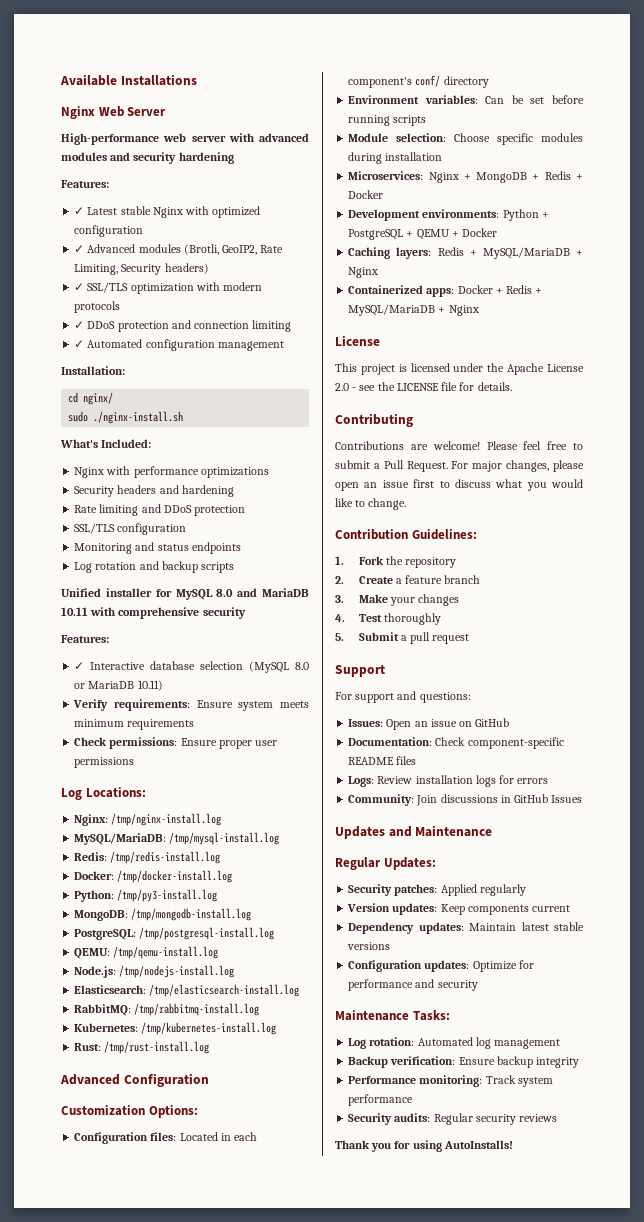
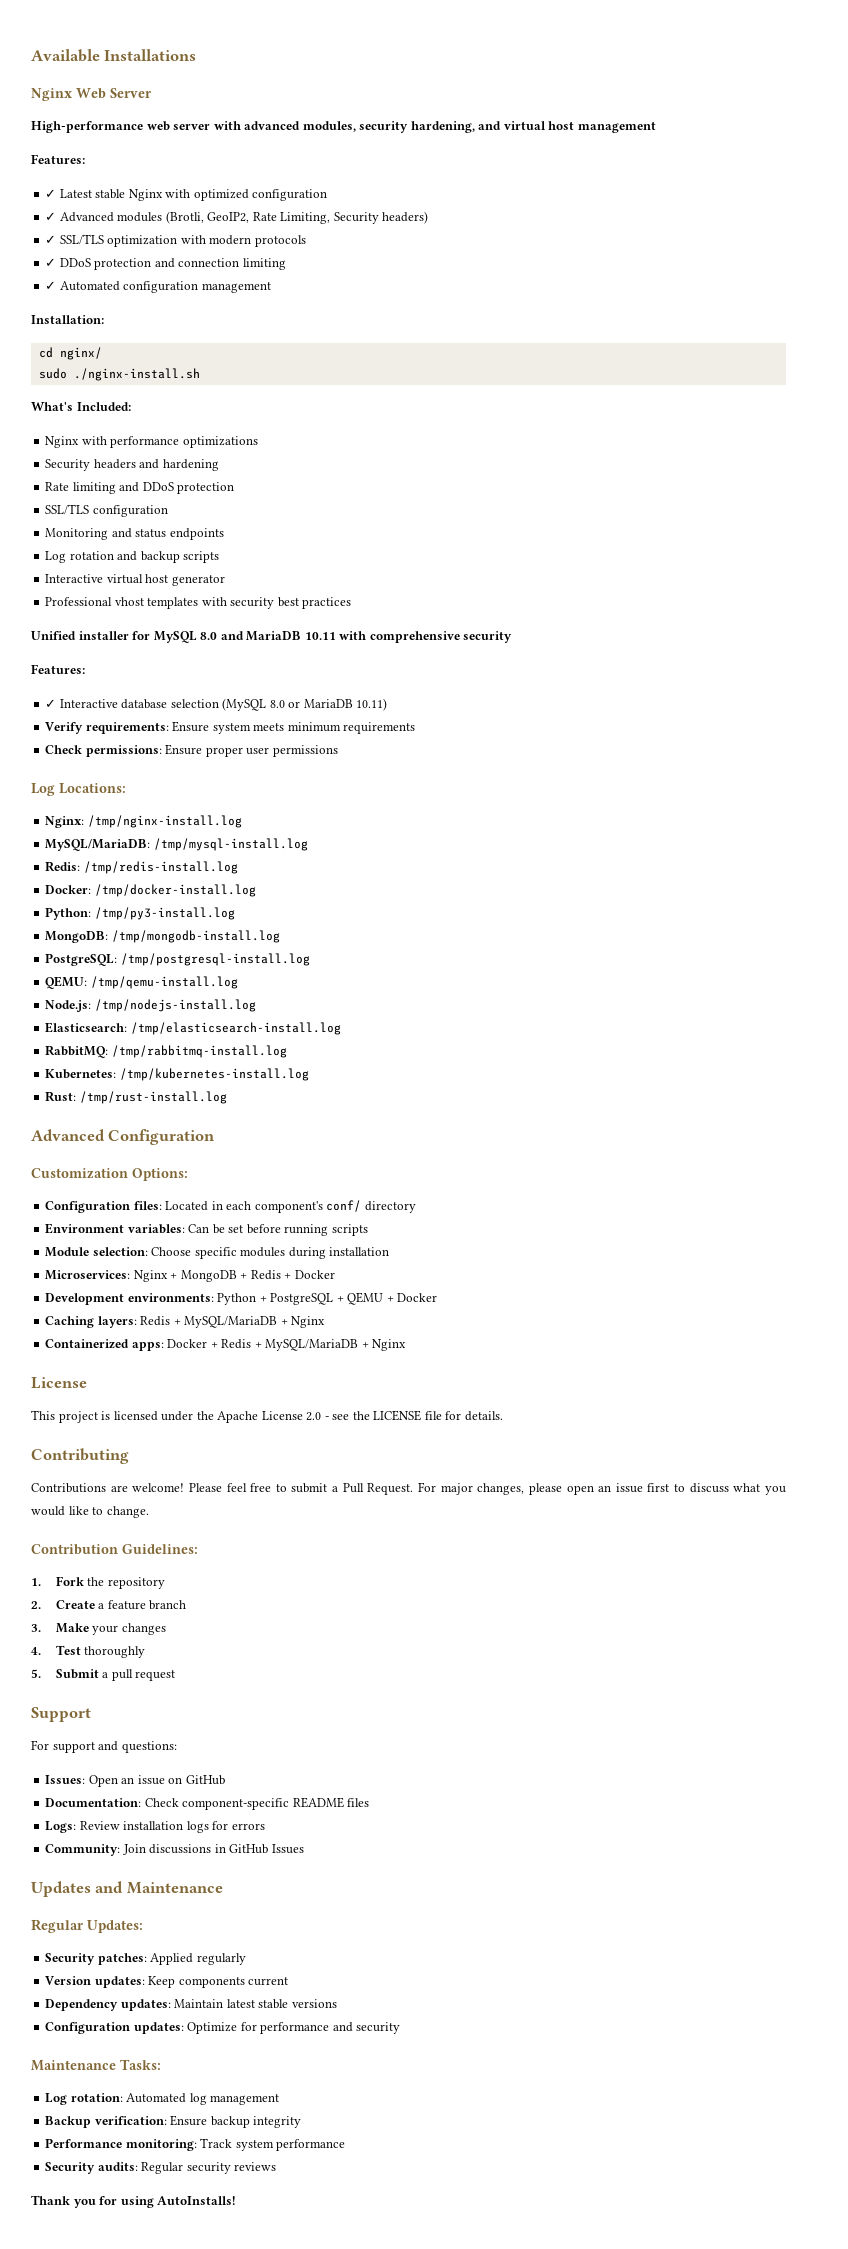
[61,152,234,164] modules and security hardening -> [302,121,656,133] modules, security hardening, and virtual host management
(235, 567) none -> [45,574,225,586] [45,597,352,609] // Interactive virtual host generator // Professional vhost templates with security best practices

